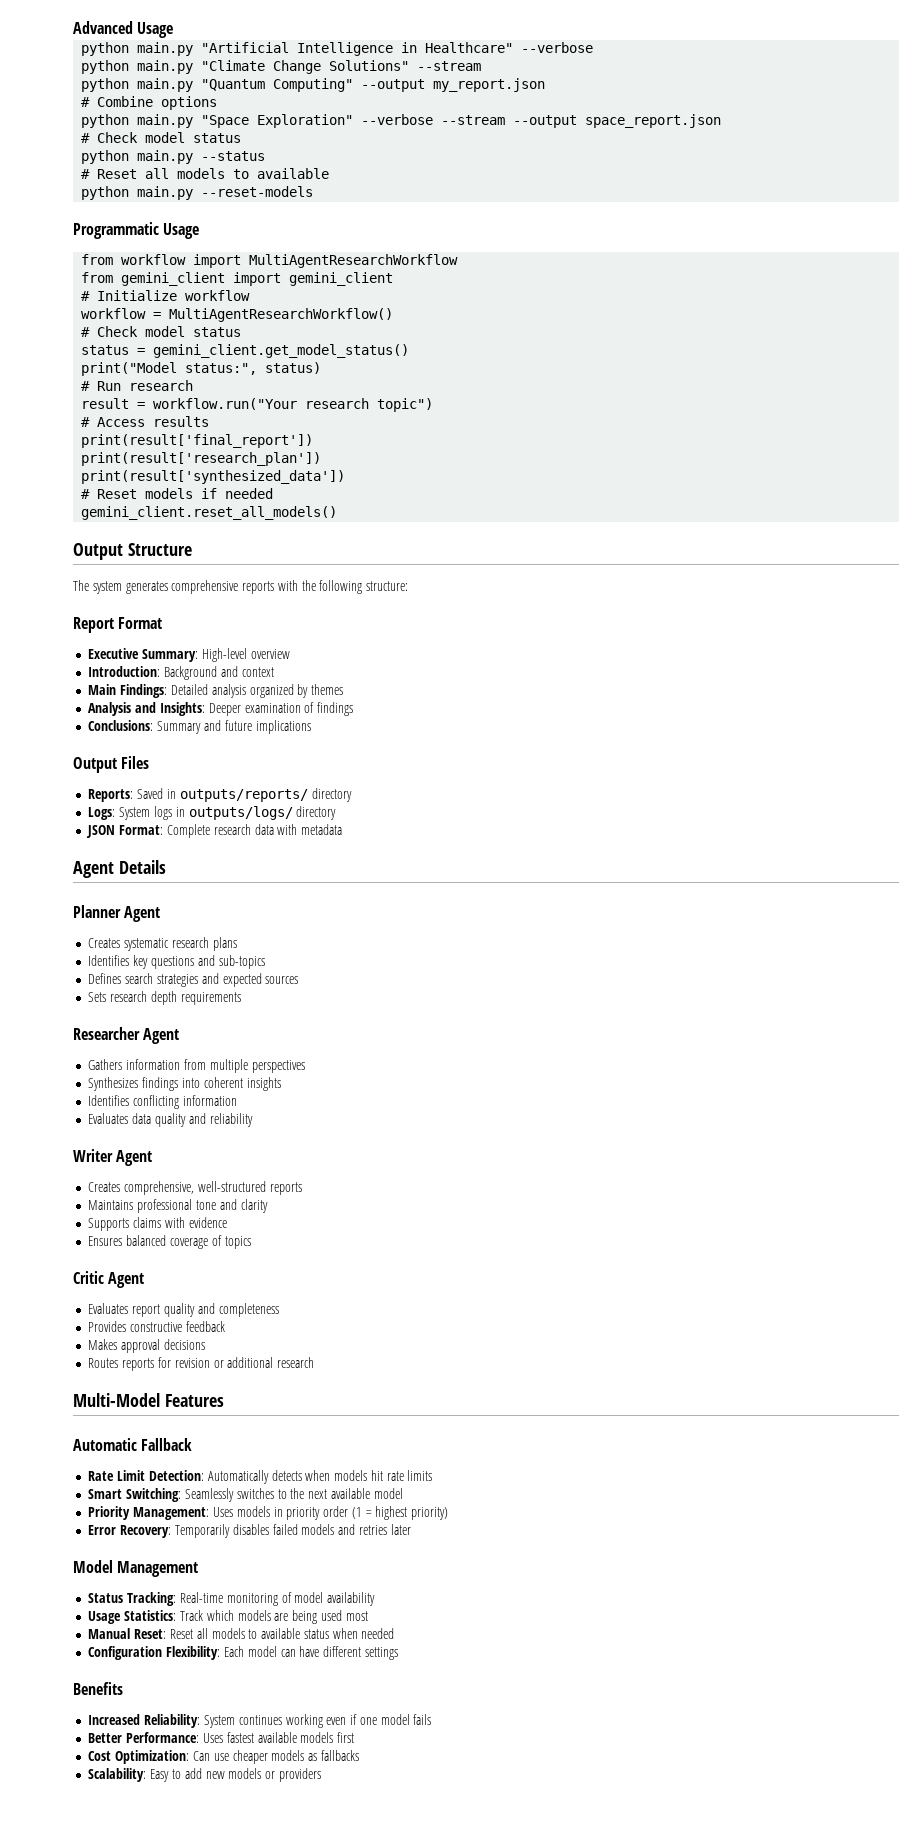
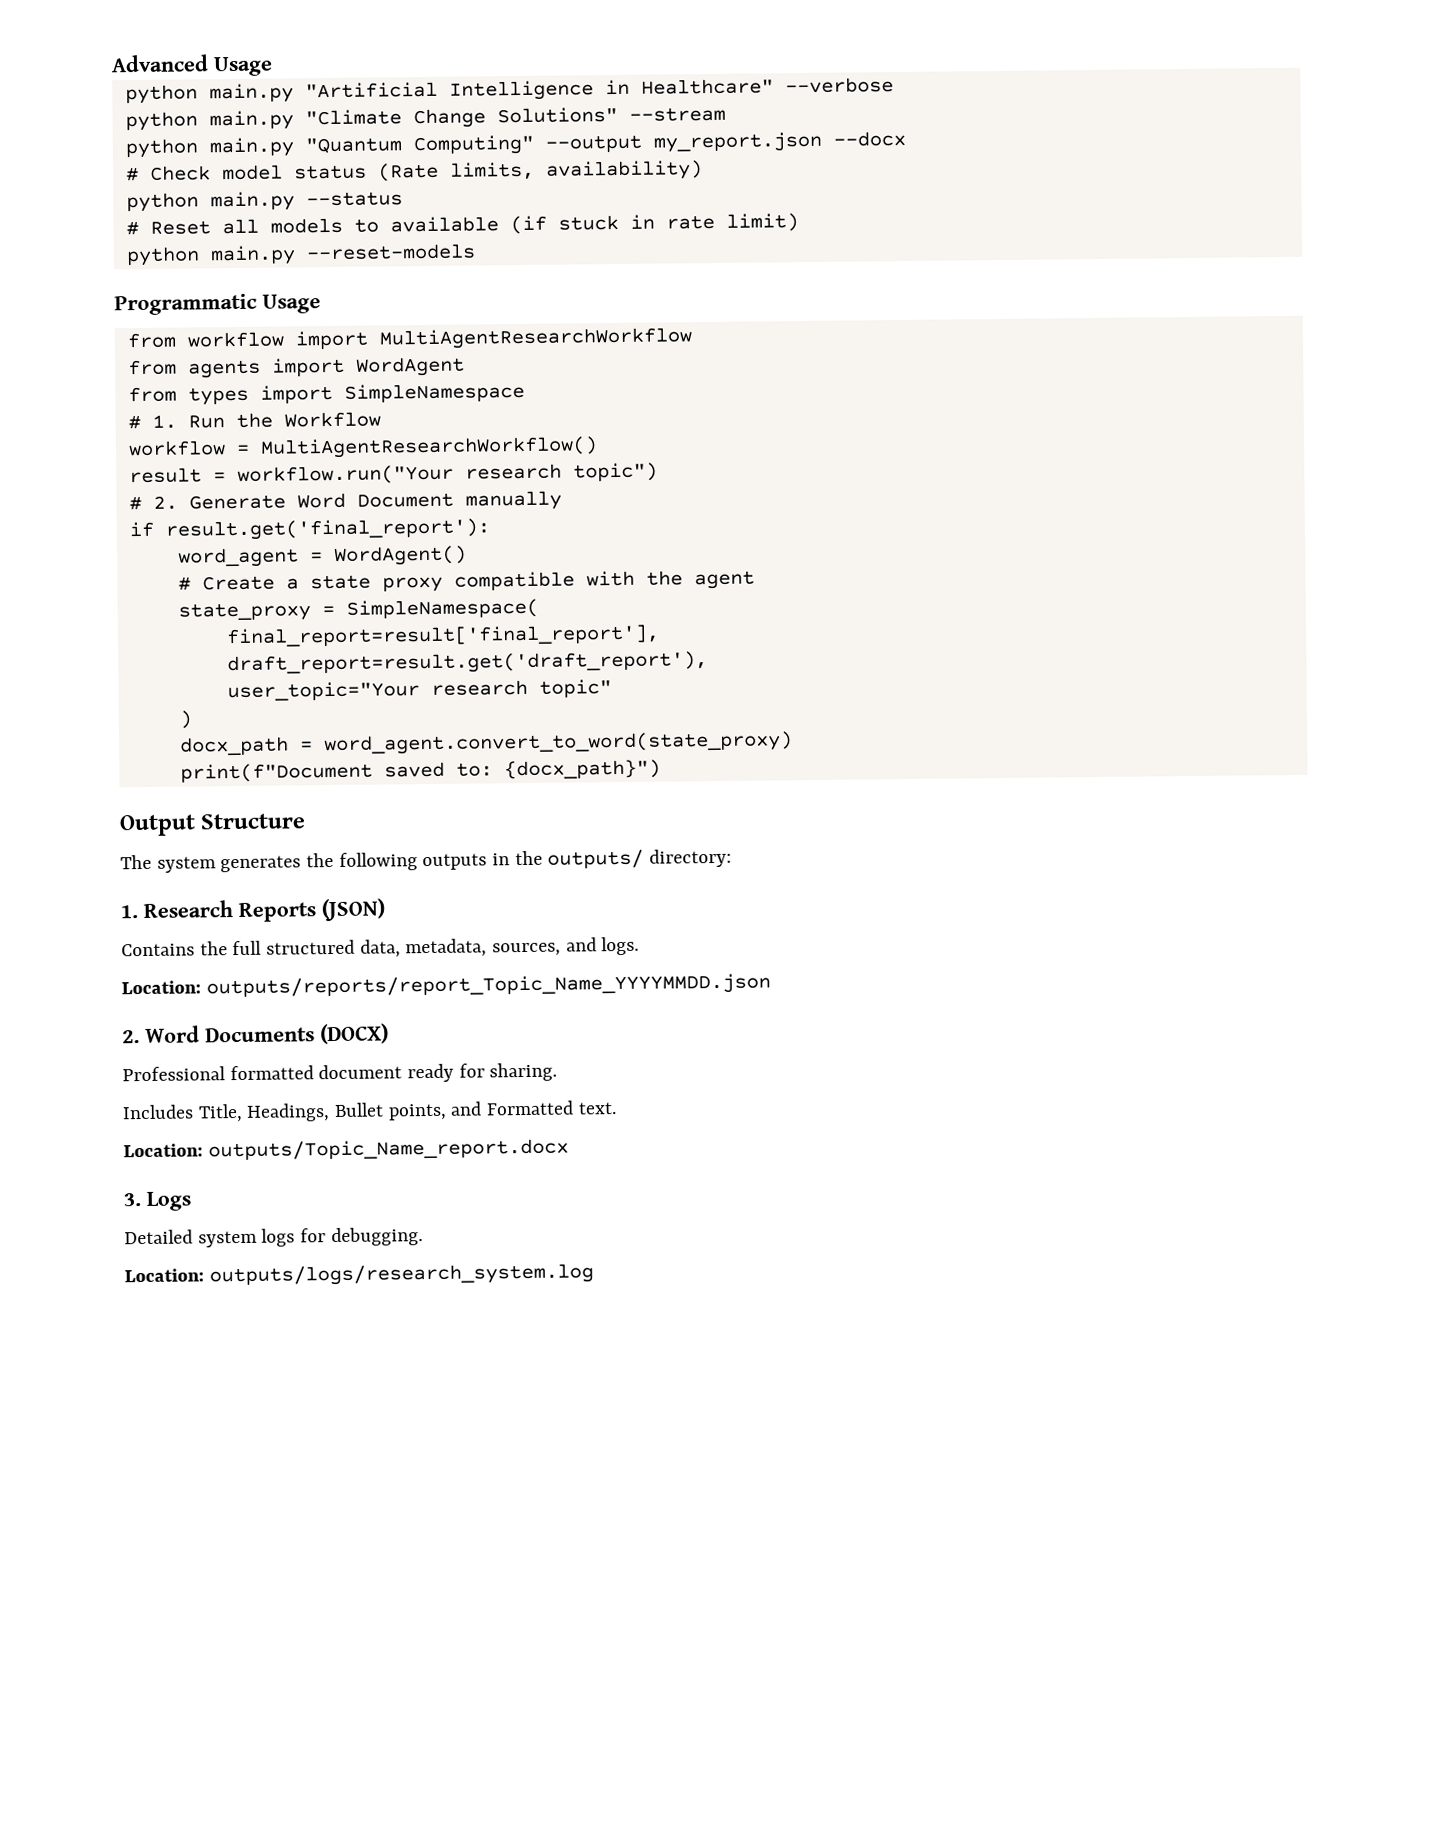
[81,96,218,110] [81,114,722,128] [81,132,242,143] // # Combine options // python main.py "Space Exploration" --verbose --stream --output space_report.json // # Check model status -> [832,130,906,147] [125,160,703,182] --docx // # Check model status (Rate limits, availability)
(330, 173) none -> [509,213,799,235] (if stuck in rate limit)
[121,272,394,286] [81,290,251,301] [81,308,394,322] [81,326,242,337] [81,344,410,358] [81,362,322,376] [81,380,194,391] gemini_client import gemini_client // # Initialize workflow // workflow = MultiAgentResearchWorkflow() // # Check model status // status = gemini_client.get_model_status() // print("Model status:", status) // # Run research -> [187,356,465,379] [127,382,525,406] [127,411,381,430] [127,436,598,459] agents import WordAgent // from types import SimpleNamespace // # 1. Run the Workflow // workflow = MultiAgentResearchWorkflow()
[97,416,210,427] [81,434,314,448] [81,452,322,466] [81,470,346,484] [81,488,274,499] [81,506,338,520] Access results // print(result['final_report']) // print(result['research_plan']) // print(result['synthesized_data']) // # Reset models if needed // gemini_client.reset_all_models() -> [152,490,562,511] [128,518,490,541] [177,545,467,568] [177,570,755,593] [177,598,539,622] [225,624,660,648] [226,651,708,676] [226,679,612,702] [178,710,192,729] [179,731,793,756] [179,759,661,783] 2. Generate Word Document manually // if result.get('final_report'): // word_agent = WordAgent() // # Create a state proxy compatible with the agent // state_proxy = SimpleNamespace( // final_report=result['final_report'], // draft_report=result.get('draft_report'), // user_topic="Your research topic" // ) // docx_path = word_agent.convert_to_word(state_proxy) // print(f"Document saved to: {docx_path}")
[171,580,409,594] [73,617,163,633] [88,648,290,662] [88,666,274,680] [88,684,344,698] [88,702,354,716] [88,720,311,734] [73,756,150,773] [88,788,352,802] [88,806,337,820] [86,824,343,838] [73,860,166,878] [73,905,161,922] [88,937,237,951] [88,955,265,969] [88,973,299,987] [88,991,241,1005] [73,1027,180,1044] [88,1059,305,1073] [88,1077,281,1091] [88,1095,237,1109] [88,1113,253,1127] [73,1149,153,1166] [88,1181,302,1195] [88,1199,268,1213] [88,1217,227,1231] [88,1235,251,1249] [73,1271,145,1288] [88,1303,279,1317] [88,1321,225,1332] [88,1339,205,1353] [88,1357,315,1371] [73,1393,224,1407] [73,1438,193,1451] [88,1470,433,1484] [88,1488,403,1502] [88,1506,449,1520] [88,1524,411,1538] [73,1560,199,1577] [88,1592,376,1606] [88,1610,368,1624] [88,1628,395,1639] [88,1646,398,1660] [73,1682,123,1695] [88,1714,432,1728] [88,1732,355,1743] [88,1750,359,1764] [88,1768,321,1782] comprehensive reports with the following structure: // Report Format // Executive Summary: High-level overview // Introduction: Background and context // Main Findings: Detailed analysis organized by themes // Analysis and Insights: Deeper examination of findings // Conclusions: Summary and future implications // Output Files // Reports: Saved in outputs/reports/ directory // Logs: System logs in outputs/logs/ directory // JSON Format: Complete research data with metadata // Agent Details // Planner Agent // Creates systematic research plans // Identifies key questions and sub-topics // Defines search strategies and expected sources // Sets research depth requirements // Researcher Agent // Gathers information from multiple perspectives // Synthesizes findings into coherent insights // Identifies conflicting information // Evaluates data quality and reliability // Writer Agent // Creates comprehensive, well-structured reports // Maintains professional tone and clarity // Supports claims with evidence // Ensures balanced coverage of topics // Critic Agent // Evaluates report quality and completeness // Provides constructive feedback // Makes approval decisions // Routes reports for revision or additional research // Multi-Model Features // Automatic Fallback // Rate Limit Detection: Automatically detects when models hit rate limits // Smart Switching: Seamlessly switches to the next available model // Priority Management: Uses models in priority order (1 = highest priority) // Error Recovery: Temporarily disables failed models and retries later // Model Management // Status Tracking: Real-time monitoring of model availability // Usage Statistics: Track which models are being used most // Manual Reset: Reset all models to available status when needed // Configuration Flexibility: Each model can have different settings // Benefits // Increased Reliability: System continues working even if one model fails // Better Performance: Uses fastest available models first // Cost Optimization: Can use cheaper models as fallbacks // Scalability: Easy to add new models or providers -> [306,848,733,871] [120,898,385,922] [121,936,640,958] [121,973,771,999] [122,1023,389,1045] [122,1062,558,1083] [122,1100,617,1123] [123,1138,569,1161] [123,1191,192,1211] [124,1227,423,1248] [124,1263,594,1287] the following outputs in the outputs/ directory: // 1. Research Reports (JSON) // Contains the full structured data, metadata, sources, and logs. // Location: outputs/reports/report_Topic_Name_YYYYMMDD.json // 2. Word Documents (DOCX) // Professional formatted document ready for sharing. // Includes Title, Headings, Bullet points, and Formatted text. // Location: outputs/Topic_Name_report.docx // 3. Logs // Detailed system logs for debugging. // Location: outputs/logs/research_system.log

